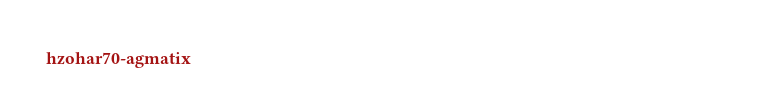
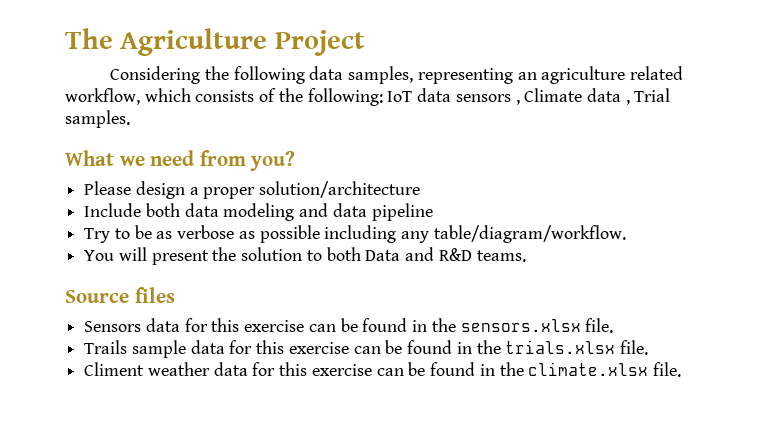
[46,52,191,68] hzohar70-agmatix -> [65,28,365,56] [110,66,684,84] [65,88,671,106] [65,110,130,128] [65,150,296,171] [84,181,421,199] [84,203,433,221] [84,225,626,243] [84,247,526,265] [65,287,175,303] [84,318,614,333] [84,340,648,358] [84,362,681,377] The Agriculture Project // Considering the following data samples, representing an agriculture related workflow, which consists of the following: IoT data sensors , Climate data , Trial samples. // What we need from you? // Please design a proper solution/architecture // Include both data modeling and data pipeline // Try to be as verbose as possible including any table/diagram/workflow. // You will present the solution to both Data and R&D teams. // Source files // Sensors data for this exercise can be found in the sensors.xlsx file. // Trails sample data for this exercise can be found in the trials.xlsx file. // Climent weather data for this exercise can be found in the climate.xlsx file.

